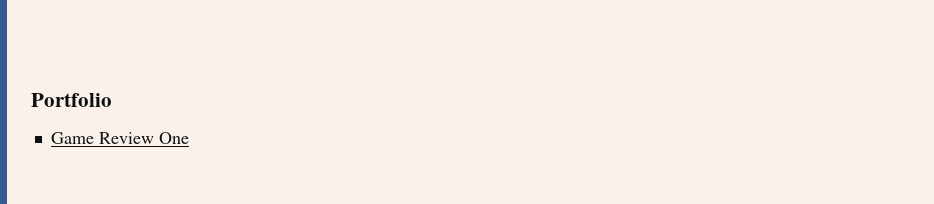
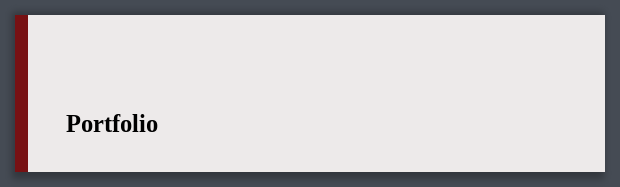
[50,132,189,144] // Game Review One -> (158, 123) none

